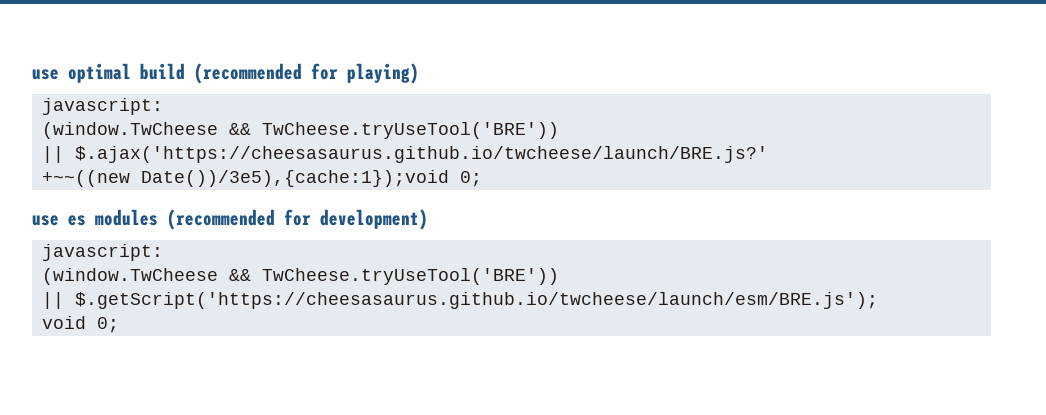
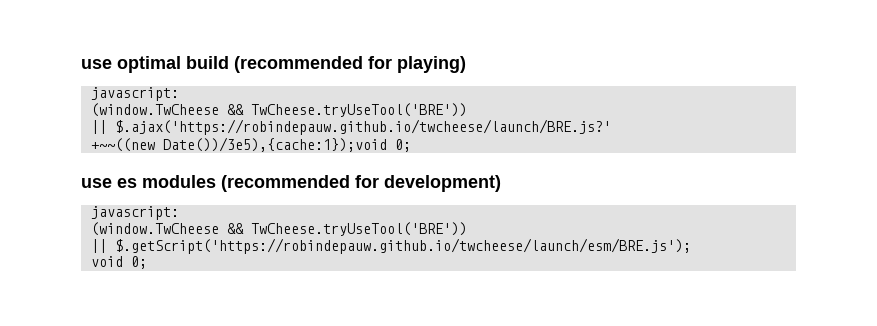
[75,146,769,163] $.ajax('https://cheesasaurus.github.io/twcheese/launch/BRE.js?' -> [115,119,612,135] $.ajax('https://robindepauw.github.io/twcheese/launch/BRE.js?'
[75,292,879,309] $.getScript('https://cheesasaurus.github.io/twcheese/launch/esm/BRE.js'); -> [115,238,692,254] $.getScript('https://robindepauw.github.io/twcheese/launch/esm/BRE.js');

